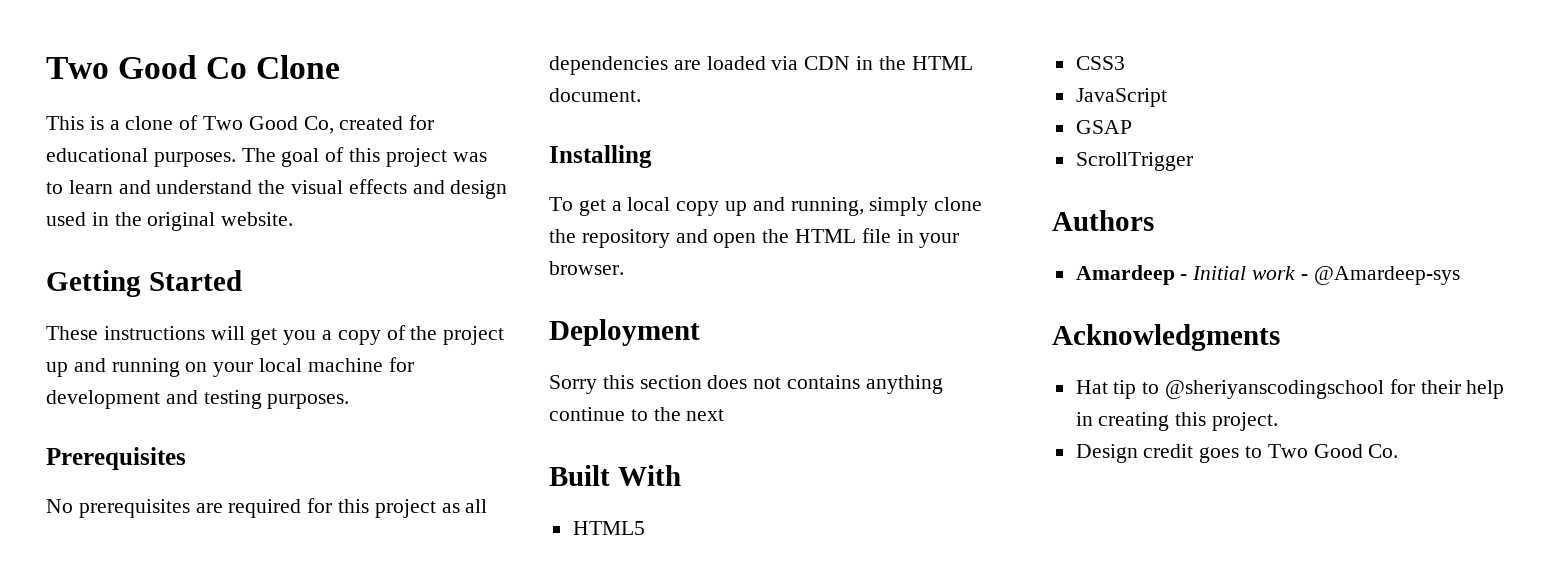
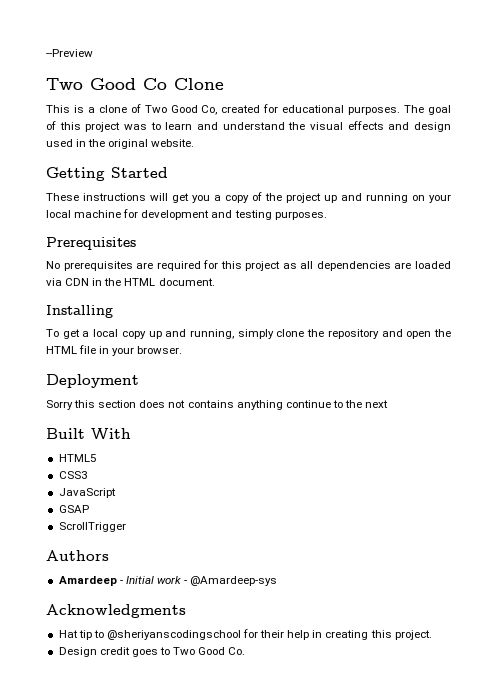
(46, 68) none -> [46,49,93,57] --Preview //

